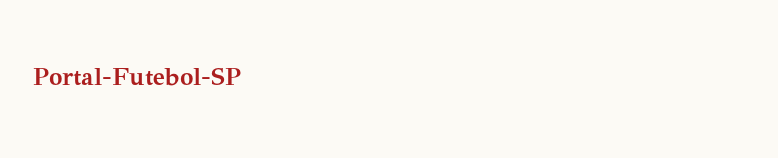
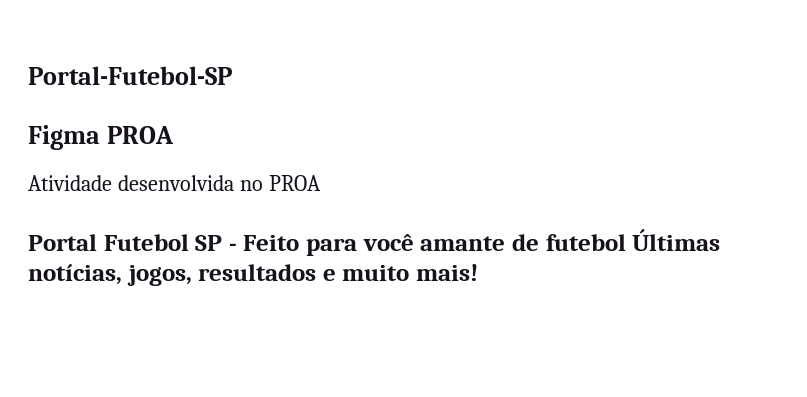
(241, 76) none -> [28,125,174,150] [28,175,321,191] [28,229,721,256] [28,264,479,286] // Figma PROA // Atividade desenvolvida no PROA // Portal Futebol SP - Feito para você amante de futebol Últimas notícias, jogos, resultados e muito mais!

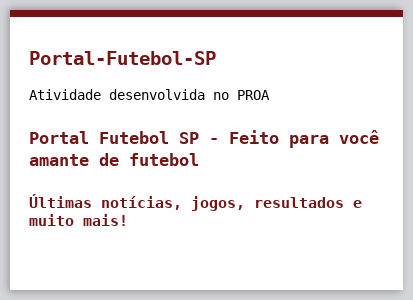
[28,125,174,150] // Figma PROA -> (216, 58) none
(626, 242) none -> (199, 159) //

